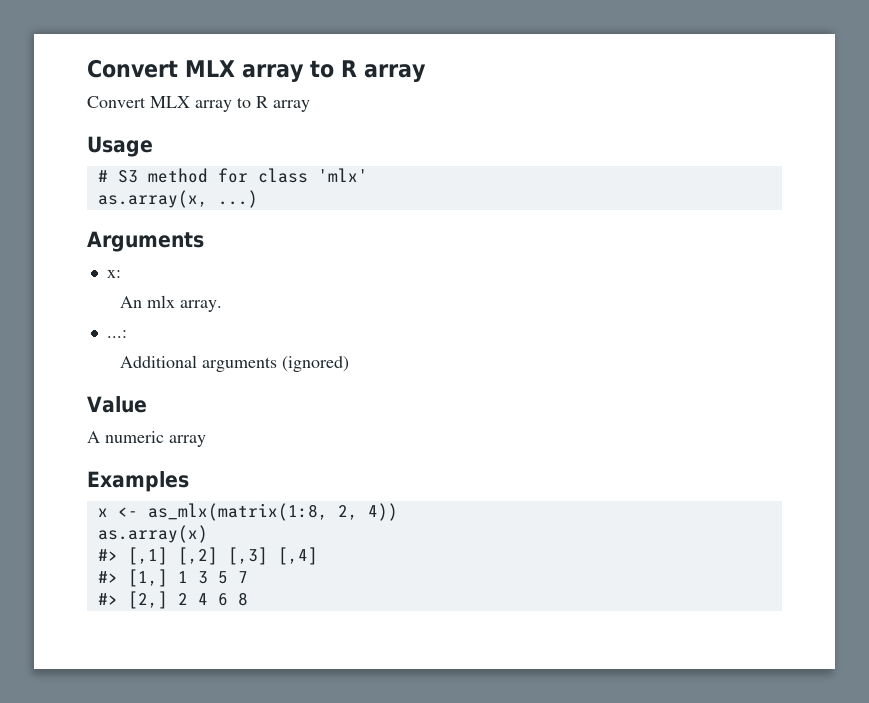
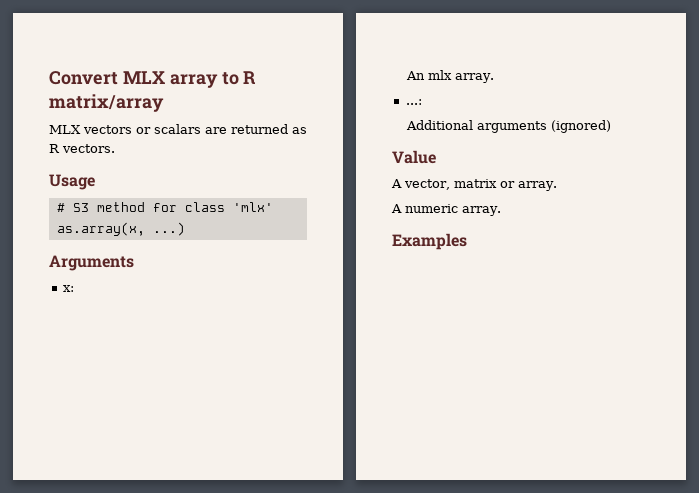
[87,59,426,82] [87,96,310,112] Convert MLX array to R array // Convert MLX array to R array -> [49,71,257,88] [49,94,164,112] [49,124,307,134] [49,144,115,153] Convert MLX array to R matrix/array // MLX vectors or scalars are returned as R vectors.
(147, 404) none -> [391,179,557,191] // A vector, matrix or array.
[169,435,206,447] array -> [462,206,501,216] array.
[97,503,398,521] [97,525,208,543] [97,547,318,565] [97,569,248,587] [97,591,248,609] // x <- as_mlx(matrix(1:8, 2, 4)) // as.array(x) // #> [,1] [,2] [,3] [,4] // #> [1,] 1 3 5 7 // #> [2,] 2 4 6 8 -> (467, 241) none

